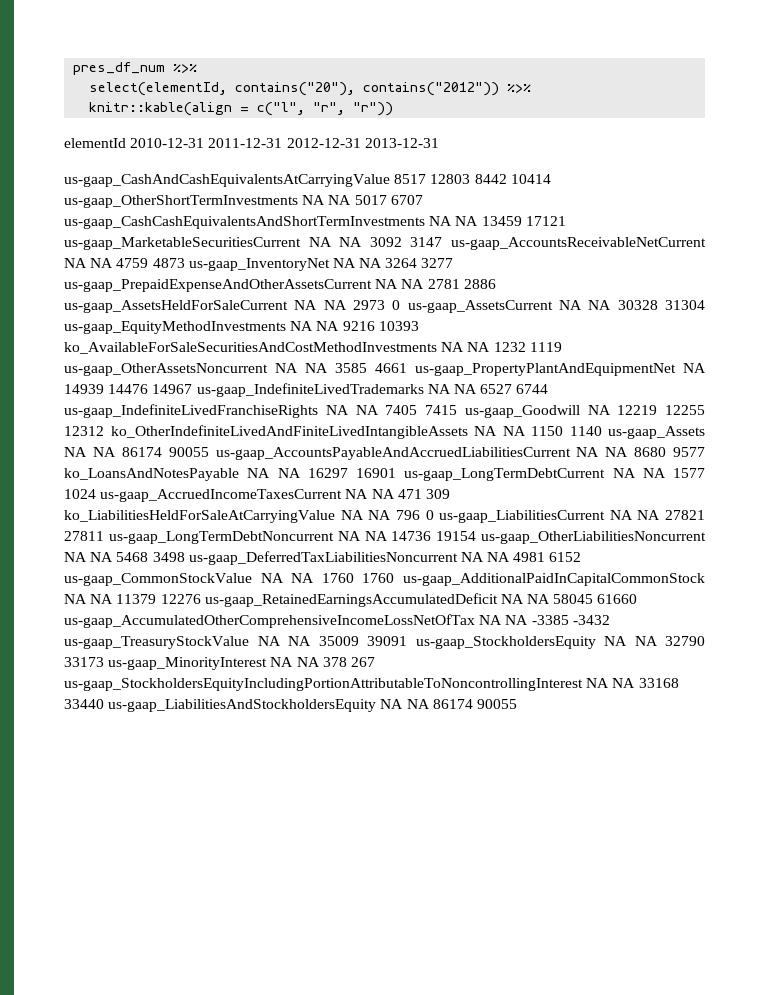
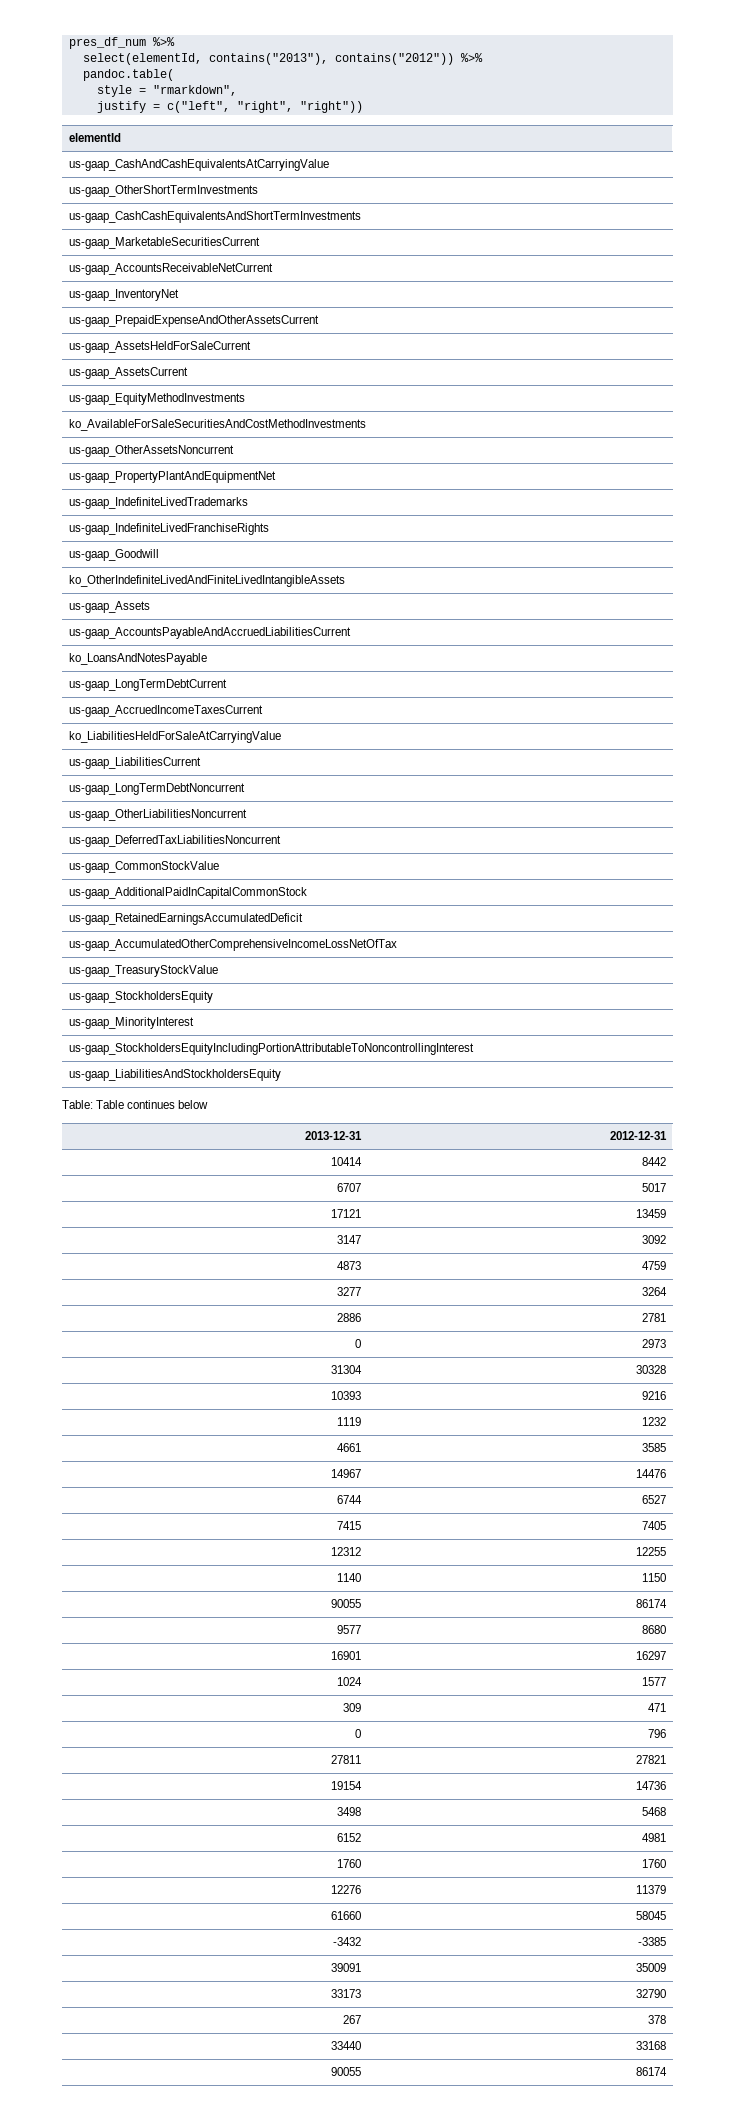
[235,82,356,96] contains("20"), -> [208,53,328,65] contains("2013"),
[89,102,394,116] [64,138,439,148] [64,174,551,187] [64,195,423,208] [64,216,566,229] [64,237,707,250] [64,258,454,271] [64,279,496,292] [64,300,706,313] [64,321,419,334] [64,342,562,354] [64,363,706,376] [64,383,549,397] [64,404,705,418] [64,425,705,439] [64,447,705,460] [64,468,705,481] [64,489,450,502] [64,510,705,523] [64,531,706,544] [64,551,582,565] [64,573,706,586] [64,593,638,607] [64,614,610,628] [64,636,705,649] [64,657,375,670] [64,678,679,691] [64,699,517,712] knitr::kable(align = c("l", "r", "r")) // elementId 2010-12-31 2011-12-31 2012-12-31 2013-12-31 // us-gaap_CashAndCashEquivalentsAtCarryingValue 8517 12803 8442 10414 us-gaap_OtherShortTermInvestments NA NA 5017 6707 us-gaap_CashCashEquivalentsAndShortTermInvestments NA NA 13459 17121 us-gaap_MarketableSecuritiesCurrent NA NA 3092 3147 us-gaap_AccountsReceivableNetCurrent NA NA 4759 4873 us-gaap_InventoryNet NA NA 3264 3277 us-gaap_PrepaidExpenseAndOtherAssetsCurrent NA NA 2781 2886 us-gaap_AssetsHeldForSaleCurrent NA NA 2973 0 us-gaap_AssetsCurrent NA NA 30328 31304 us-gaap_EquityMethodInvestments NA NA 9216 10393 ko_AvailableForSaleSecuritiesAndCostMethodInvestments NA NA 1232 1119 us-gaap_OtherAssetsNoncurrent NA NA 3585 4661 us-gaap_PropertyPlantAndEquipmentNet NA 14939 14476 14967 us-gaap_IndefiniteLivedTrademarks NA NA 6527 6744 us-gaap_IndefiniteLivedFranchiseRights NA NA 7405 7415 us-gaap_Goodwill NA 12219 12255 12312 ko_OtherIndefiniteLivedAndFiniteLivedIntangibleAssets NA NA 1150 1140 us-gaap_Assets NA NA 86174 90055 us-gaap_AccountsPayableAndAccruedLiabilitiesCurrent NA NA 8680 9577 ko_LoansAndNotesPayable NA NA 16297 16901 us-gaap_LongTermDebtCurrent NA NA 1577 1024 us-gaap_AccruedIncomeTaxesCurrent NA NA 471 309 ko_LiabilitiesHeldForSaleAtCarryingValue NA NA 796 0 us-gaap_LiabilitiesCurrent NA NA 27821 27811 us-gaap_LongTermDebtNoncurrent NA NA 14736 19154 us-gaap_OtherLiabilitiesNoncurrent NA NA 5468 3498 us-gaap_DeferredTaxLiabilitiesNoncurrent NA NA 4981 6152 us-gaap_CommonStockValue NA NA 1760 1760 us-gaap_AdditionalPaidInCapitalCommonStock NA NA 11379 12276 us-gaap_RetainedEarningsAccumulatedDeficit NA NA 58045 61660 us-gaap_AccumulatedOtherComprehensiveIncomeLossNetOfTax NA NA -3385 -3432 us-gaap_TreasuryStockValue NA NA 35009 39091 us-gaap_StockholdersEquity NA NA 32790 33173 us-gaap_MinorityInterest NA NA 378 267 us-gaap_StockholdersEquityIncludingPortionAttributableToNoncontrollingInterest NA NA 33168 33440 us-gaap_LiabilitiesAndStockholdersEquity NA NA 86174 90055 -> [82,69,174,81] [96,85,237,97] [96,101,363,113] [69,133,122,142] [69,159,330,171] [69,185,259,197] [69,211,362,223] [69,237,261,249] [69,263,274,275] [69,289,180,301] [69,315,320,327] [69,341,252,353] [69,367,189,379] [69,393,246,405] [69,419,367,431] [69,445,235,457] [69,471,277,483] [69,497,249,509] [69,523,270,535] [69,549,160,561] [69,575,346,587] [69,601,151,613] [69,627,352,639] [69,653,208,665] [69,679,228,691] [69,705,264,717] [69,731,282,743] [69,757,202,769] [69,783,246,795] [69,809,248,821] [69,835,282,847] [69,861,220,873] [69,887,308,899] [69,913,304,925] [69,939,398,951] [69,965,219,977] [69,991,214,1003] [69,1017,195,1029] [69,1043,475,1055] [69,1069,282,1081] [62,1100,209,1109] [304,1131,362,1140] [609,1131,667,1140] [330,1157,362,1166] [641,1157,666,1166] [336,1183,361,1192] [641,1183,666,1192] [330,1209,361,1218] [635,1209,666,1218] [336,1235,361,1244] [641,1235,666,1244] [336,1261,361,1270] [641,1261,666,1270] [336,1287,361,1296] [641,1287,667,1296] [336,1313,361,1322] [641,1313,666,1322] [354,1339,361,1348] [641,1339,666,1348] [330,1365,362,1374] [635,1365,666,1374] [330,1391,361,1400] [641,1391,666,1400] [336,1417,361,1426] [641,1417,666,1426] [336,1443,361,1452] [641,1443,666,1452] [330,1469,361,1478] [635,1469,666,1478] [336,1495,362,1504] [641,1495,666,1504] [336,1521,361,1530] [641,1521,666,1530] [330,1547,361,1556] [635,1547,666,1556] [336,1573,361,1582] [641,1573,666,1582] [330,1599,361,1608] [635,1599,667,1608] [336,1625,361,1634] [641,1625,666,1634] [330,1651,361,1660] [635,1651,666,1660] [336,1677,362,1686] [641,1677,666,1686] [342,1703,361,1712] [647,1703,666,1712] [354,1729,361,1738] [647,1729,666,1738] [330,1755,361,1764] [635,1755,666,1764] [330,1781,362,1790] [635,1781,666,1790] [336,1807,361,1816] [641,1807,666,1816] [336,1833,361,1842] [641,1833,666,1842] [336,1859,361,1868] [641,1859,666,1868] [330,1885,361,1894] [635,1885,666,1894] [330,1911,361,1920] [635,1911,666,1920] [332,1937,361,1946] [637,1937,666,1946] [330,1963,361,1972] [635,1963,666,1972] [330,1989,361,1998] [635,1989,666,1998] [342,2015,361,2024] [647,2015,666,2024] [330,2041,361,2050] [635,2041,666,2050] [330,2067,361,2076] [635,2067,667,2076] pandoc.table( // style = "rmarkdown", // justify = c("left", "right", "right")) // elementId // us-gaap_CashAndCashEquivalentsAtCarryingValue // us-gaap_OtherShortTermInvestments // us-gaap_CashCashEquivalentsAndShortTermInvestments // us-gaap_MarketableSecuritiesCurrent // us-gaap_AccountsReceivableNetCurrent // us-gaap_InventoryNet // us-gaap_PrepaidExpenseAndOtherAssetsCurrent // us-gaap_AssetsHeldForSaleCurrent // us-gaap_AssetsCurrent // us-gaap_EquityMethodInvestments // ko_AvailableForSaleSecuritiesAndCostMethodInvestments // us-gaap_OtherAssetsNoncurrent // us-gaap_PropertyPlantAndEquipmentNet // us-gaap_IndefiniteLivedTrademarks // us-gaap_IndefiniteLivedFranchiseRights // us-gaap_Goodwill // ko_OtherIndefiniteLivedAndFiniteLivedIntangibleAssets // us-gaap_Assets // us-gaap_AccountsPayableAndAccruedLiabilitiesCurrent // ko_LoansAndNotesPayable // us-gaap_LongTermDebtCurrent // us-gaap_AccruedIncomeTaxesCurrent // ko_LiabilitiesHeldForSaleAtCarryingValue // us-gaap_LiabilitiesCurrent // us-gaap_LongTermDebtNoncurrent // us-gaap_OtherLiabilitiesNoncurrent // us-gaap_DeferredTaxLiabilitiesNoncurrent // us-gaap_CommonStockValue // us-gaap_AdditionalPaidInCapitalCommonStock // us-gaap_RetainedEarningsAccumulatedDeficit // us-gaap_AccumulatedOtherComprehensiveIncomeLossNetOfTax // us-gaap_TreasuryStockValue // us-gaap_StockholdersEquity // us-gaap_MinorityInterest // us-gaap_StockholdersEquityIncludingPortionAttributableToNoncontrollingInterest // us-gaap_LiabilitiesAndStockholdersEquity // Table: Table continues below // 2013-12-31 | 2012-12-31 // 10414 | 8442 // 6707 | 5017 // 17121 | 13459 // 3147 | 3092 // 4873 | 4759 // 3277 | 3264 // 2886 | 2781 // 0 | 2973 // 31304 | 30328 // 10393 | 9216 // 1119 | 1232 // 4661 | 3585 // 14967 | 14476 // 6744 | 6527 // 7415 | 7405 // 12312 | 12255 // 1140 | 1150 // 90055 | 86174 // 9577 | 8680 // 16901 | 16297 // 1024 | 1577 // 309 | 471 // 0 | 796 // 27811 | 27821 // 19154 | 14736 // 3498 | 5468 // 6152 | 4981 // 1760 | 1760 // 12276 | 11379 // 61660 | 58045 // -3432 | -3385 // 39091 | 35009 // 33173 | 32790 // 267 | 378 // 33440 | 33168 // 90055 | 86174

